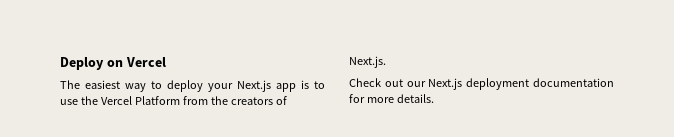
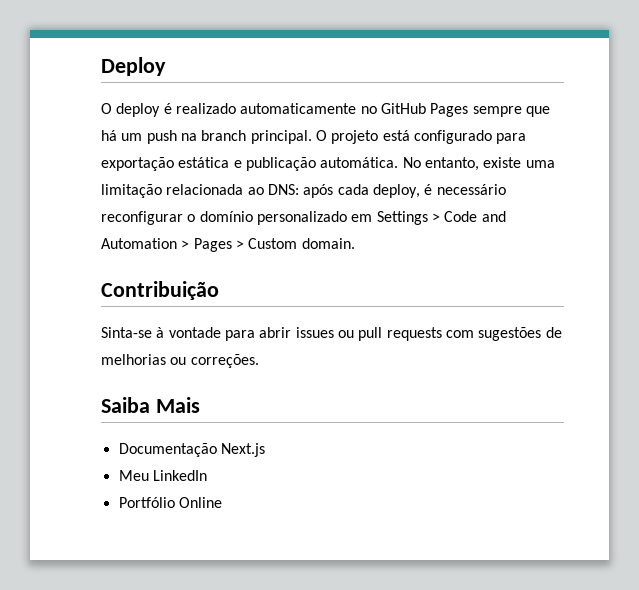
[106,57,166,67] [60,80,325,92] [60,96,287,105] [349,56,386,68] [349,78,614,90] [349,94,434,103] on Vercel // The easiest way to deploy your Next.js app is to use the Vercel Platform from the creators of Next.js. // Check out our Next.js deployment documentation for more details. -> [101,103,550,117] [101,130,527,144] [101,157,555,171] [101,184,506,198] [101,211,506,225] [101,238,355,252] [101,281,219,300] [101,327,562,341] [101,354,259,368] [101,397,200,413] [118,443,265,457] [118,470,207,481] [118,497,222,508] // O deploy é realizado automaticamente no GitHub Pages sempre que há um push na branch principal. O projeto está configurado para exportação estática e publicação automática. No entanto, existe uma limitação relacionada ao DNS: após cada deploy, é necessário reconfigurar o domínio personalizado em Settings > Code and Automation > Pages > Custom domain. // Contribuição // Sinta-se à vontade para abrir issues ou pull requests com sugestões de melhorias ou correções. // Saiba Mais // Documentação Next.js // Meu LinkedIn // Portfólio Online

